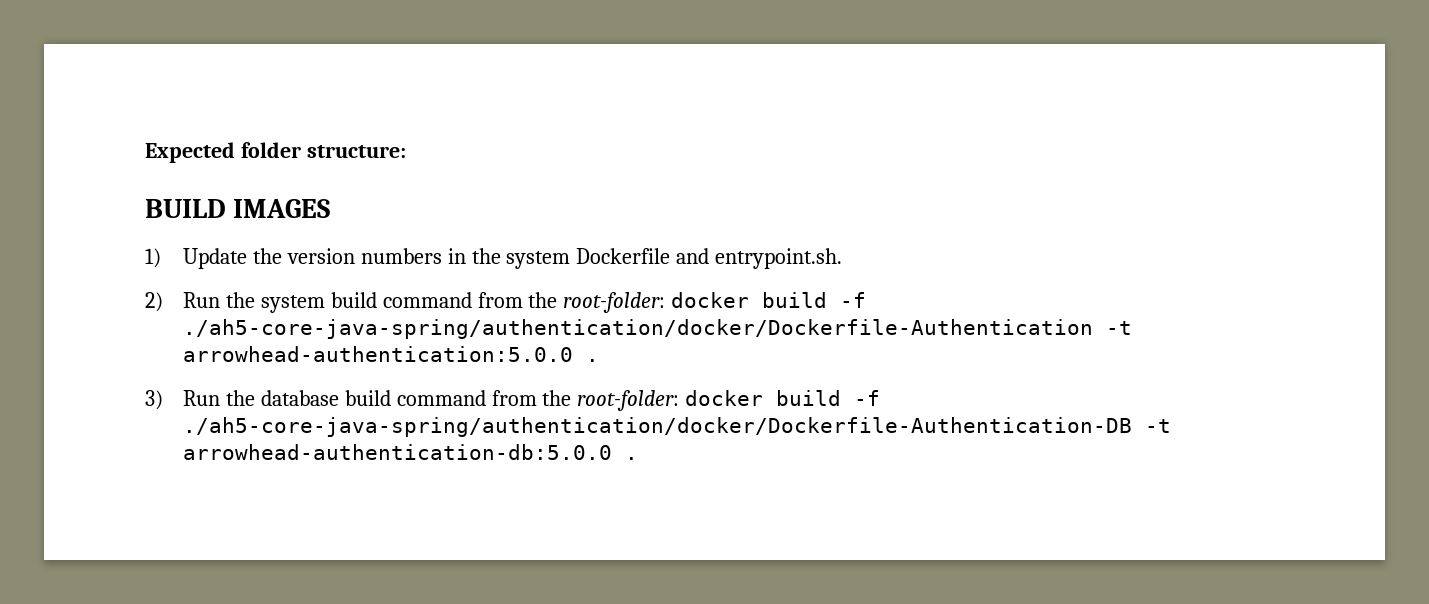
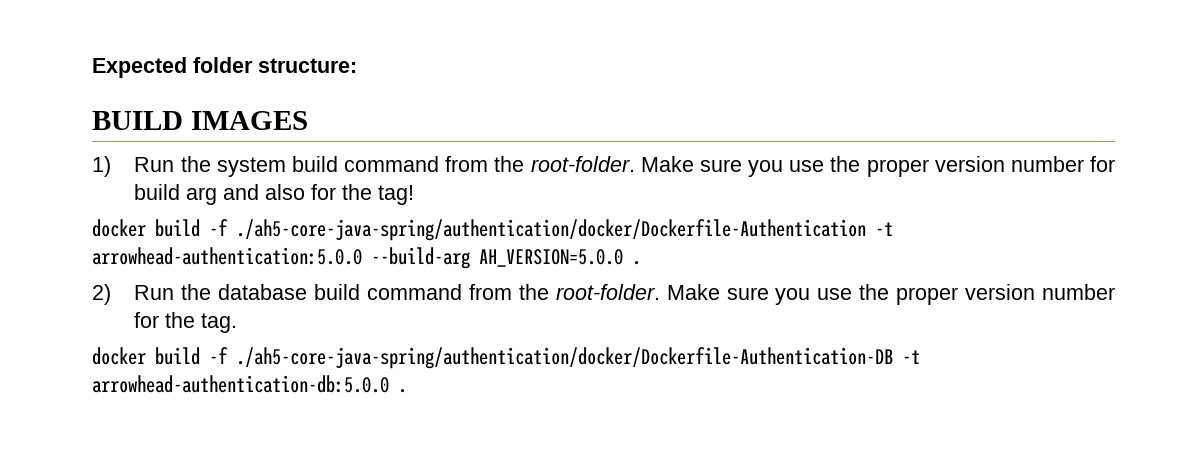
[182,248,843,269] [145,292,163,312] Update the version numbers in the system Dockerfile and entrypoint.sh. // 2) -> (111, 166) none
[563,292,666,313] root-folder: -> [530,156,1116,177] [134,184,415,205] root-folder. Make sure you use the proper version number for build arg and also for the tag! //
(573, 354) none -> [371,247,623,269] --build-arg AH_VERSION=5.0.0
[145,390,163,410] 3) -> [92,284,111,305] 2)
[577,390,680,411] root-folder: -> [555,284,1115,305] [134,312,238,333] root-folder. Make sure you use the proper version number for the tag. //

